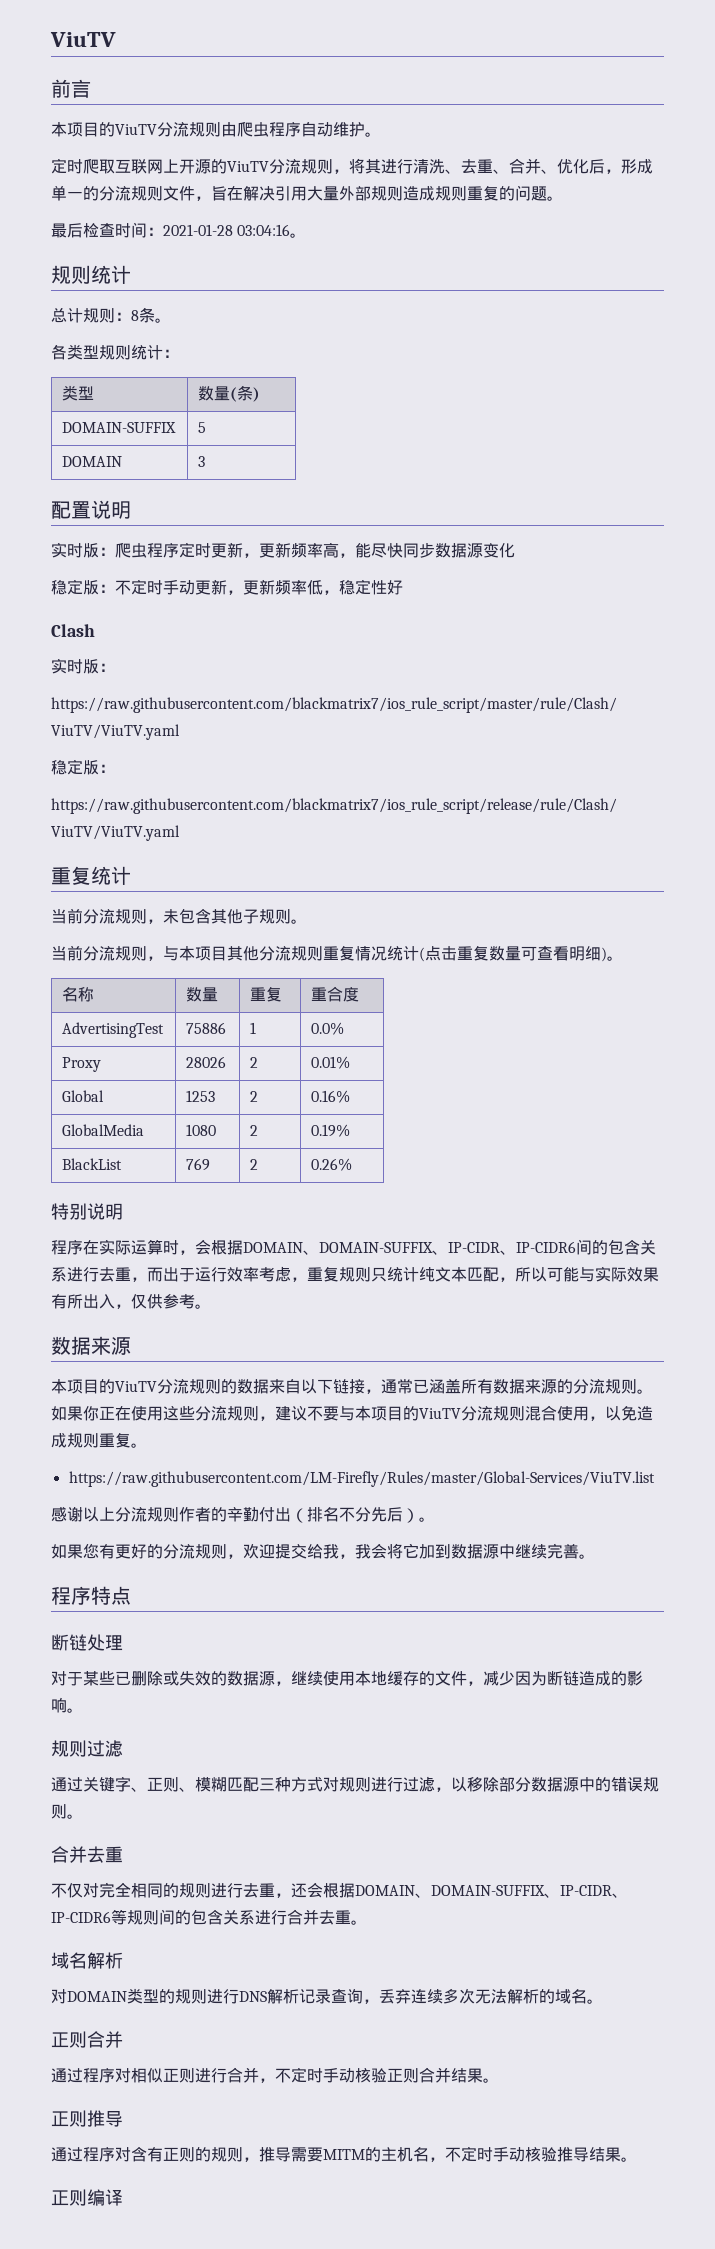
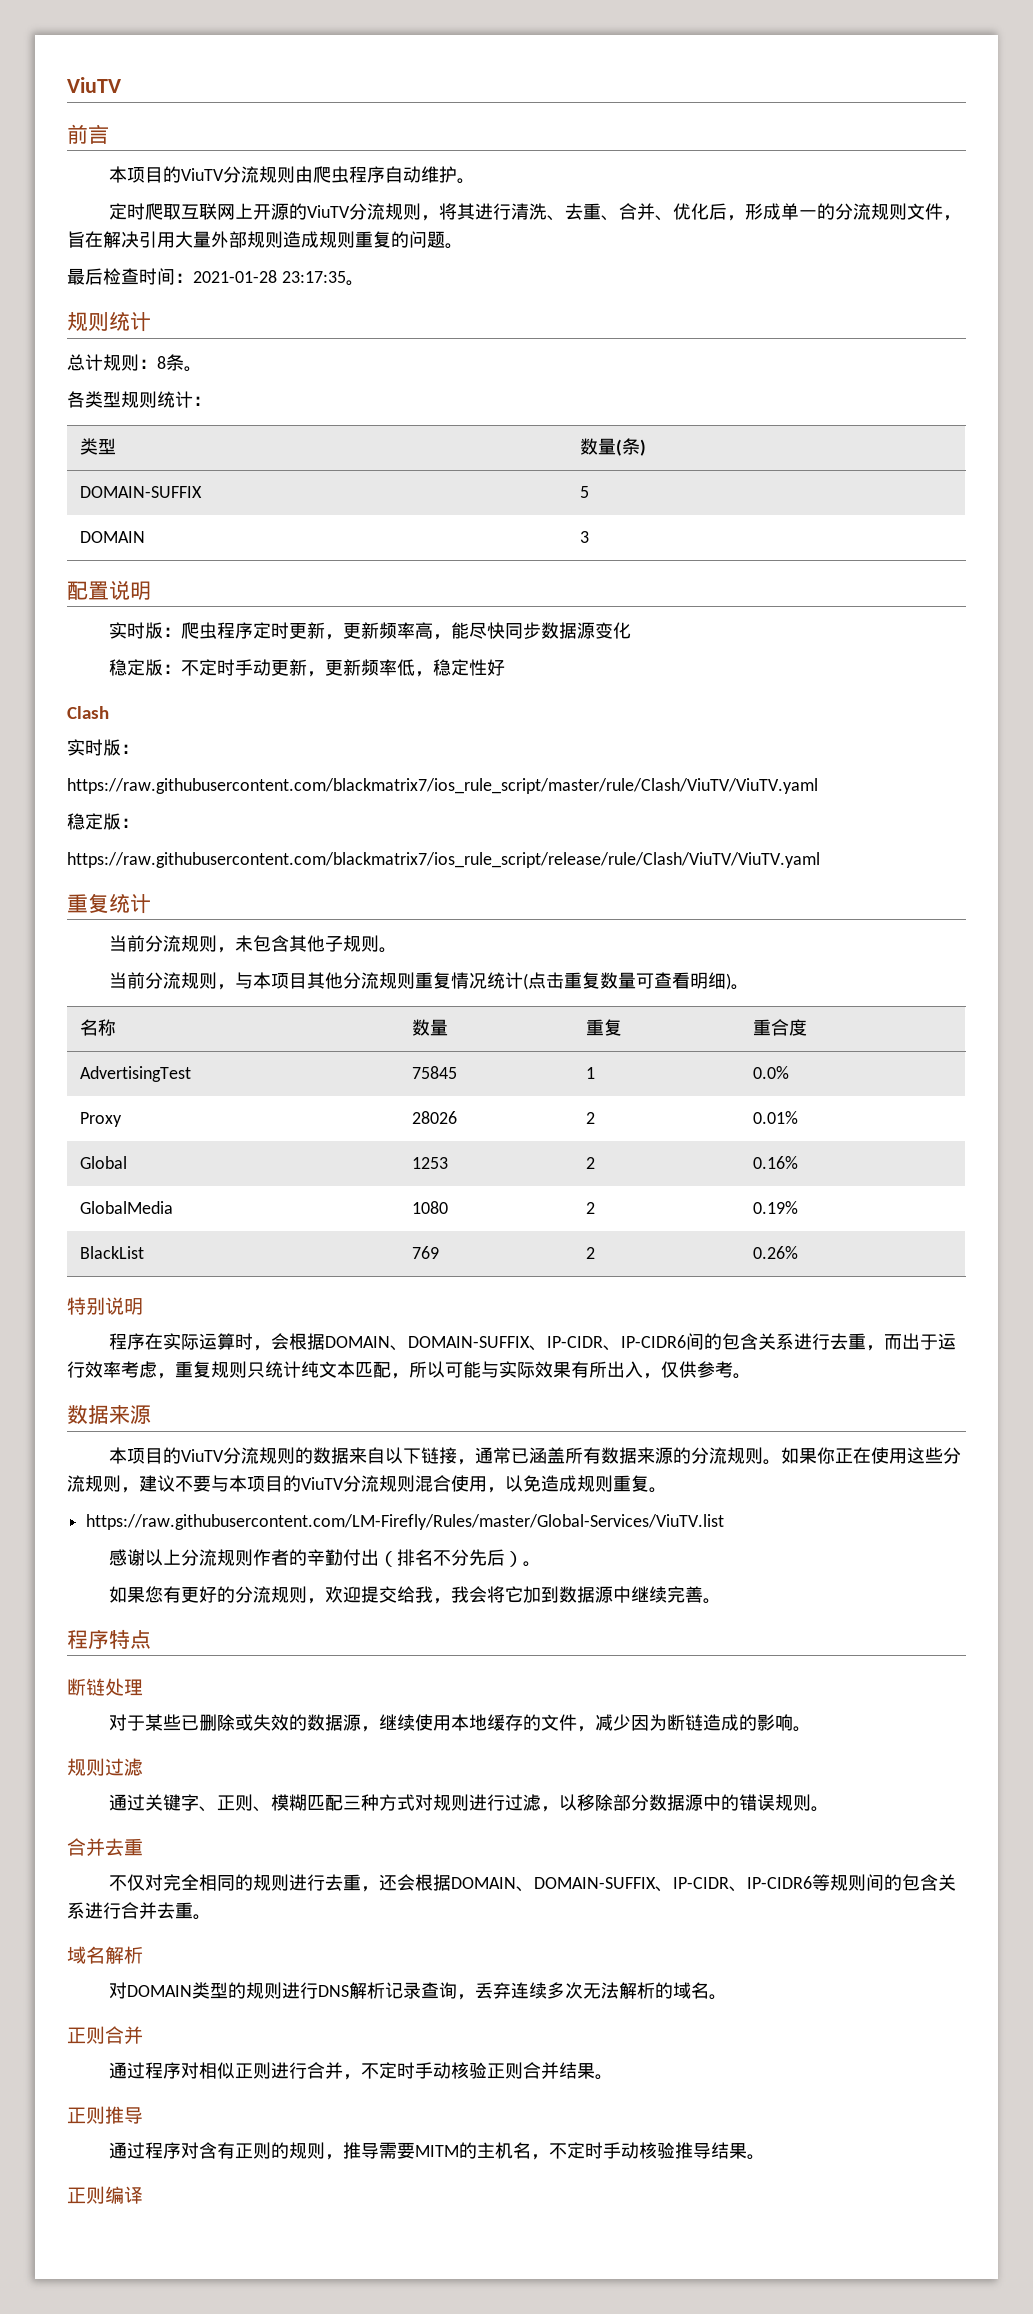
[237,224,291,236] 03:04:16 -> [281,271,346,283] 23:17:35
[186,1022,227,1034] 75886 -> [412,1066,458,1079] 75845

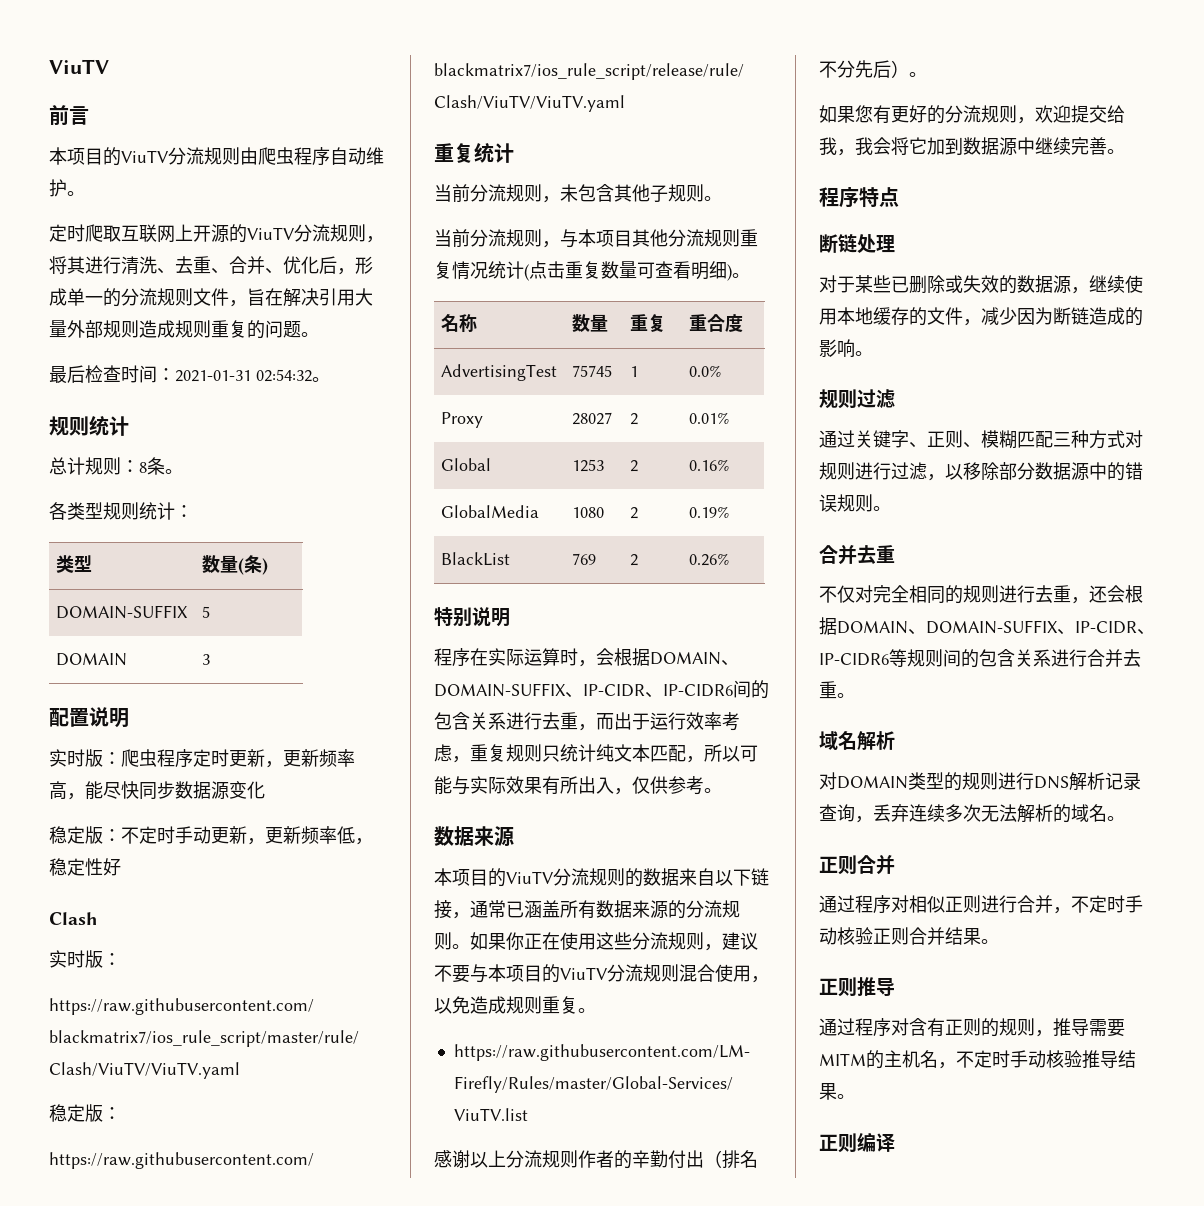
[193,270,346,283] 2021-01-28 23:17:35 -> [175,369,312,382] 2021-01-31 02:54:32
[412,1066,458,1079] 75845 -> [572,365,613,377] 75745
[412,1111,458,1124] 28026 -> [572,412,613,425] 28027

